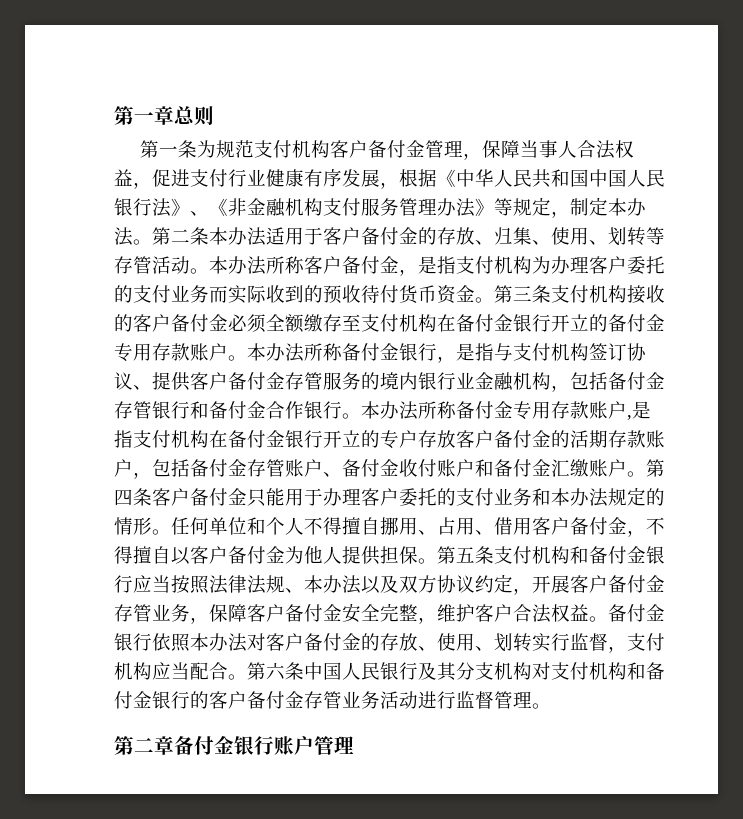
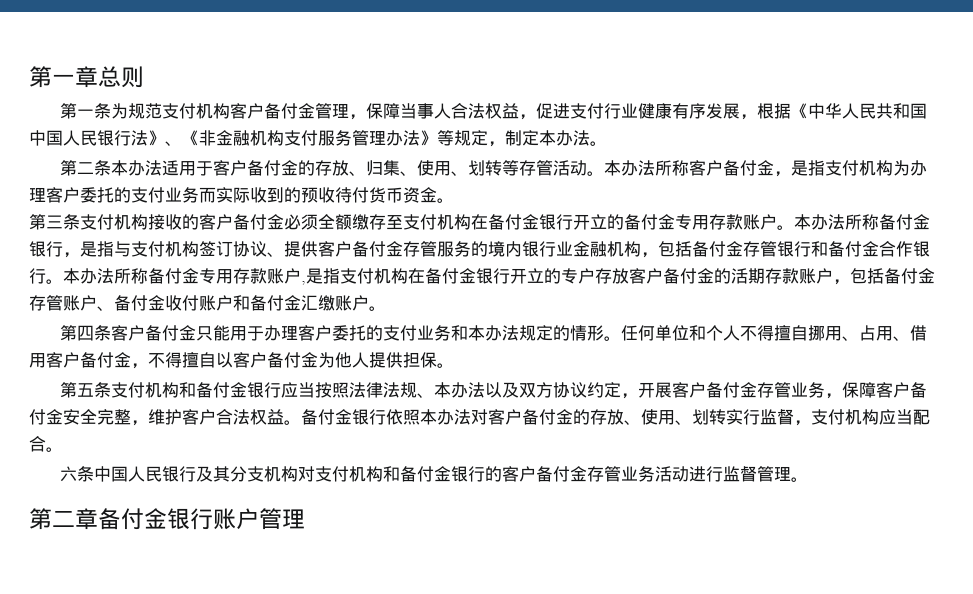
(152, 242) none -> (607, 143) //
(494, 300) none -> (454, 200) //
(646, 474) none -> (386, 308) //
(437, 561) none -> (454, 365) //
[247,662,266,680] 第 -> (63, 449) //

